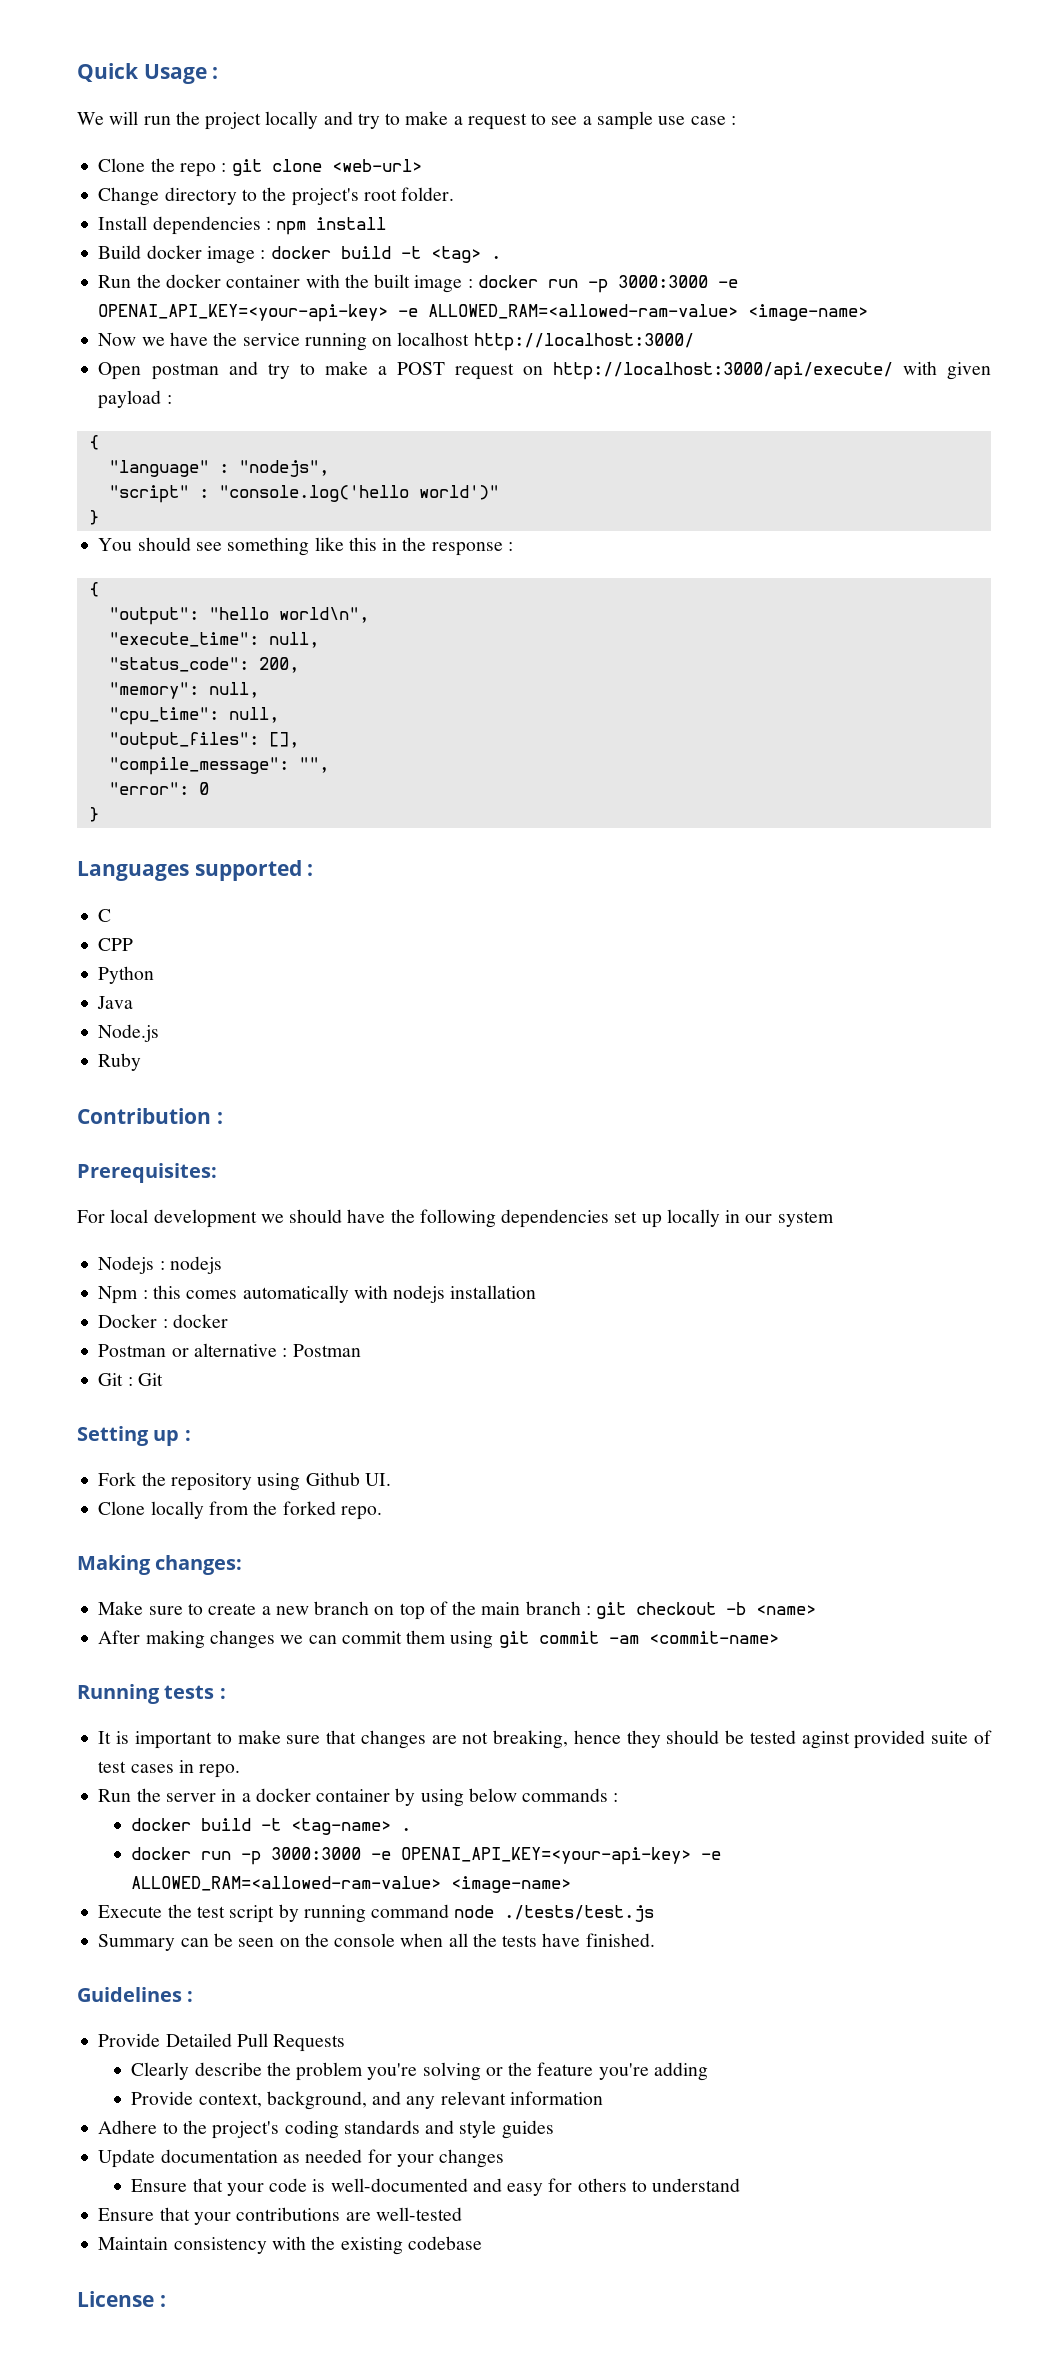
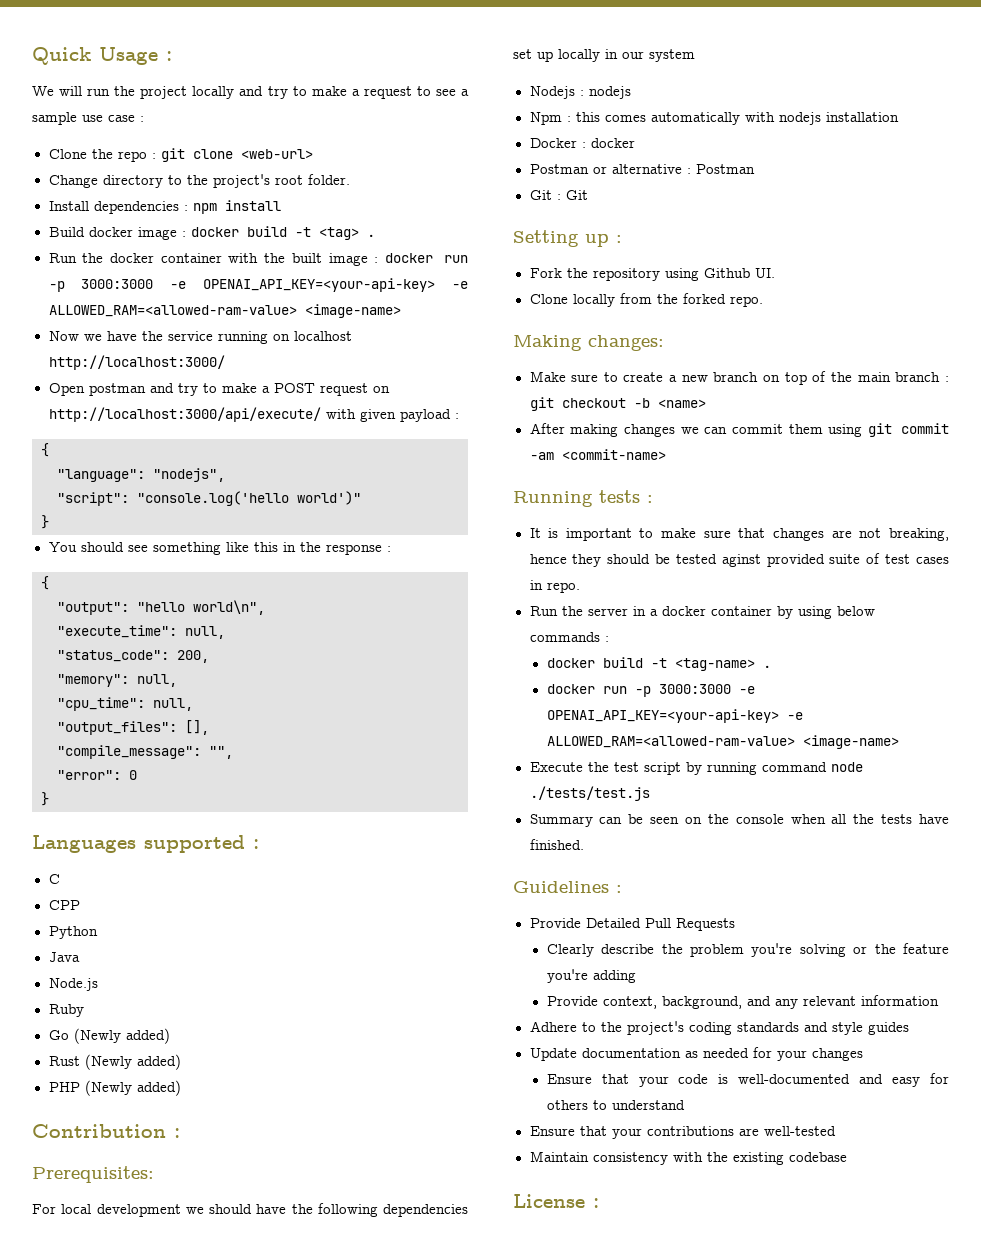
[108,460,229,477] "language" : -> [57,469,145,482] "language":
[108,485,209,503] "script" : -> [57,492,129,506] "script":
(142, 1062) none -> [48,1028,170,1044] [48,1054,181,1070] [48,1080,181,1096] // Go (Newly added) // Rust (Newly added) // PHP (Newly added)

